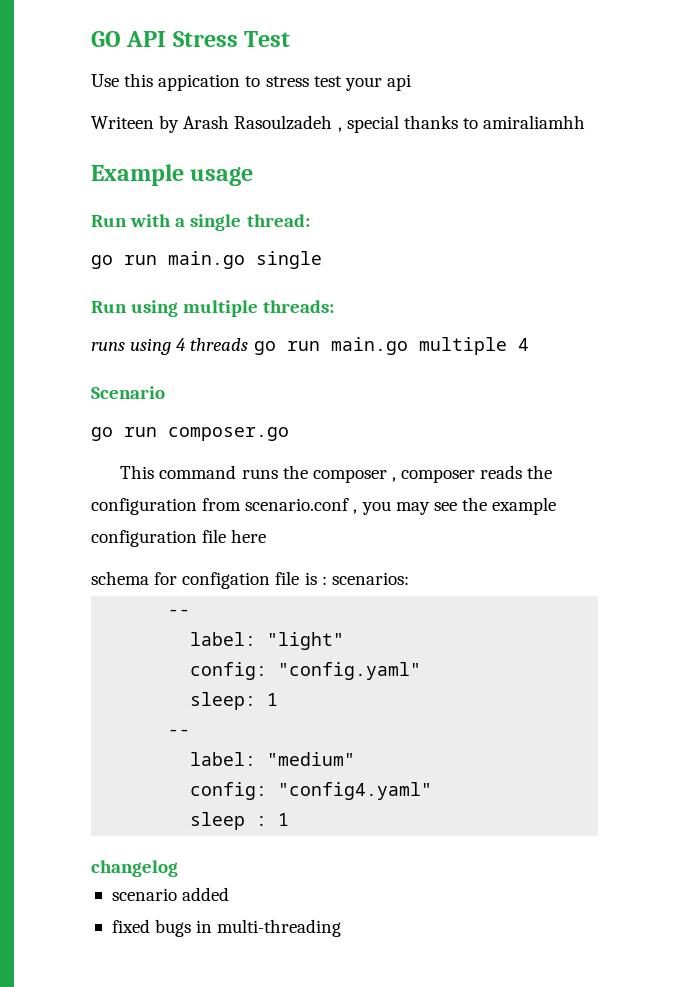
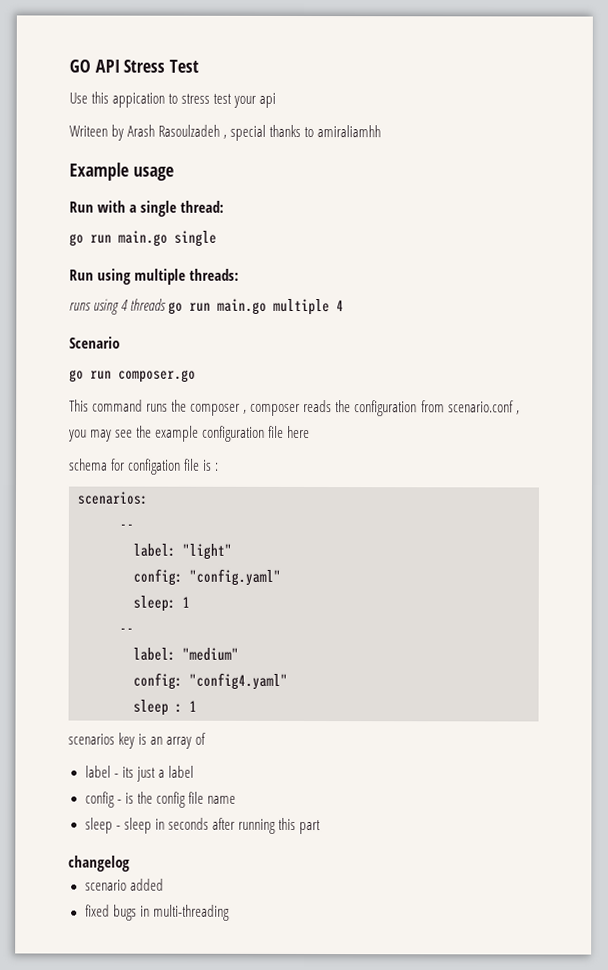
(327, 580) none -> (220, 466) //
(290, 819) none -> [68,732,207,749] [84,765,194,782] [84,791,236,808] [84,817,321,835] // scenarios key is an array of // label - its just a label // config - is the config file name // sleep - sleep in seconds after running this part

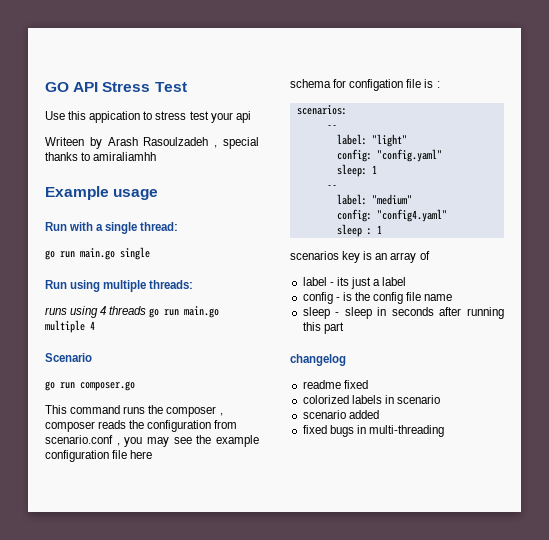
(130, 863) none -> [302,380,368,389] [302,395,440,404] // readme fixed // colorized labels in scenario

